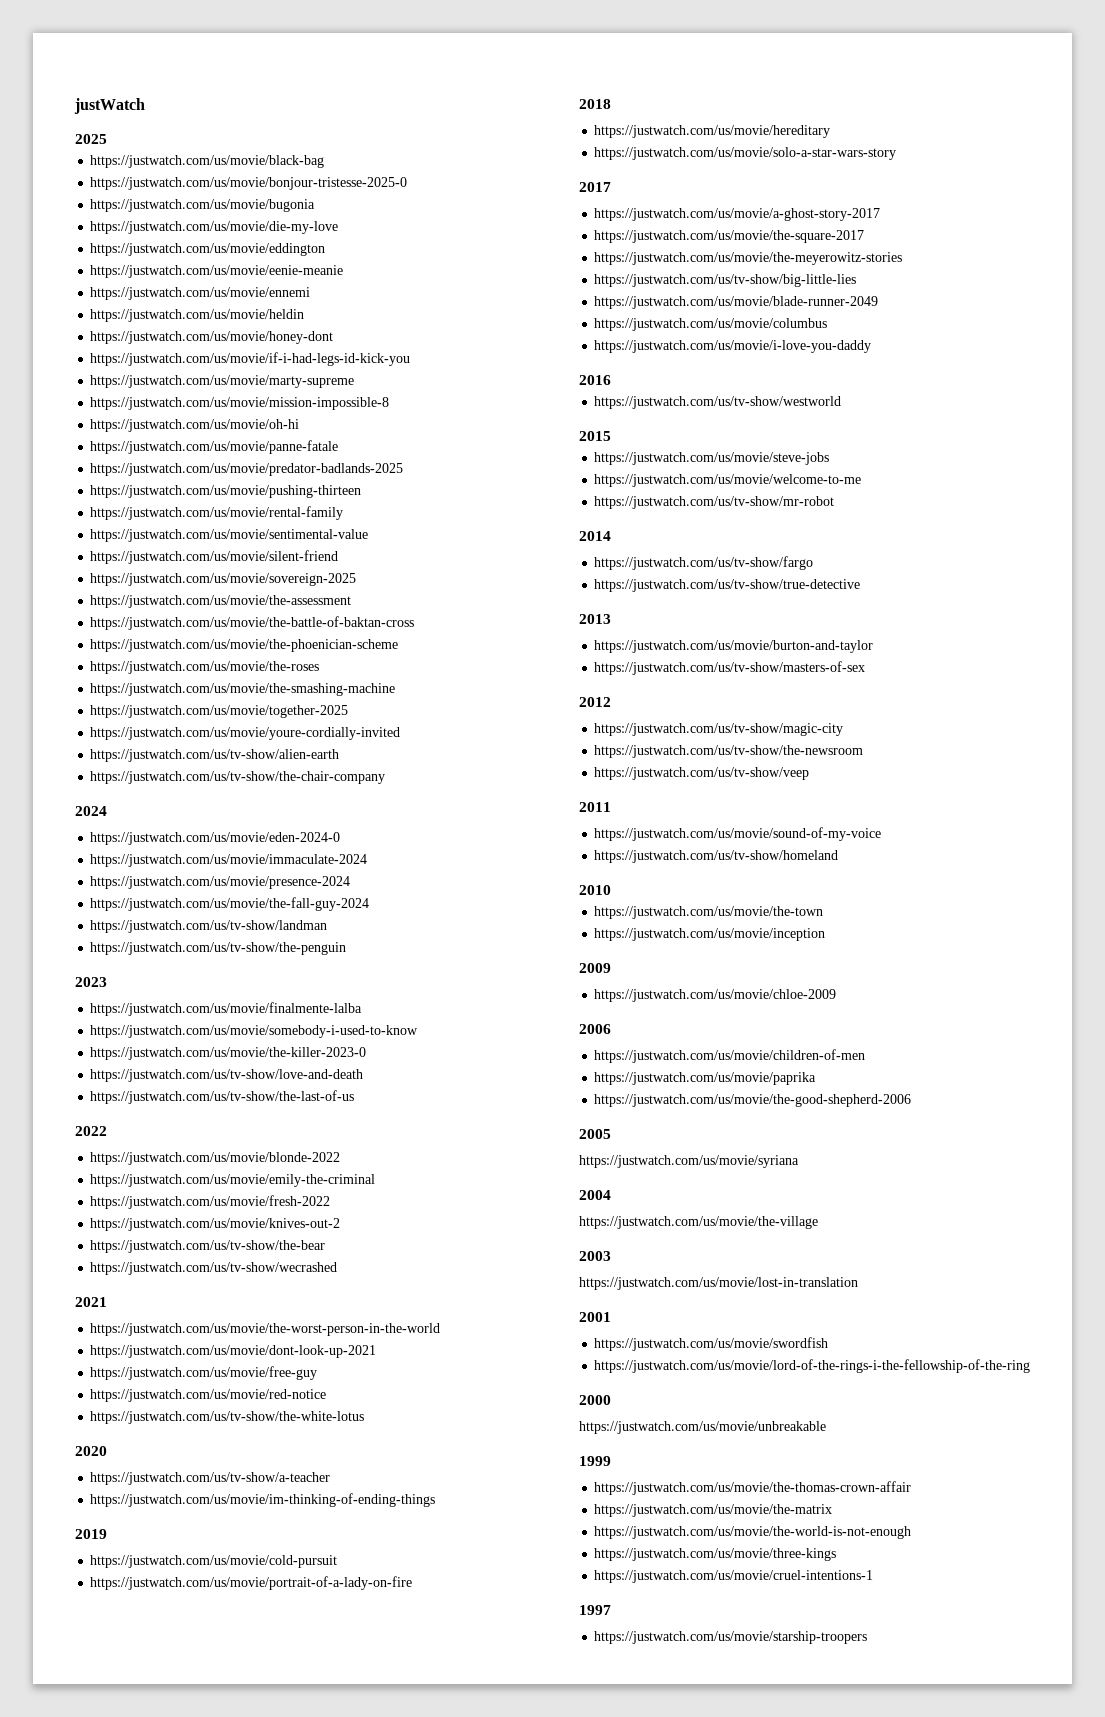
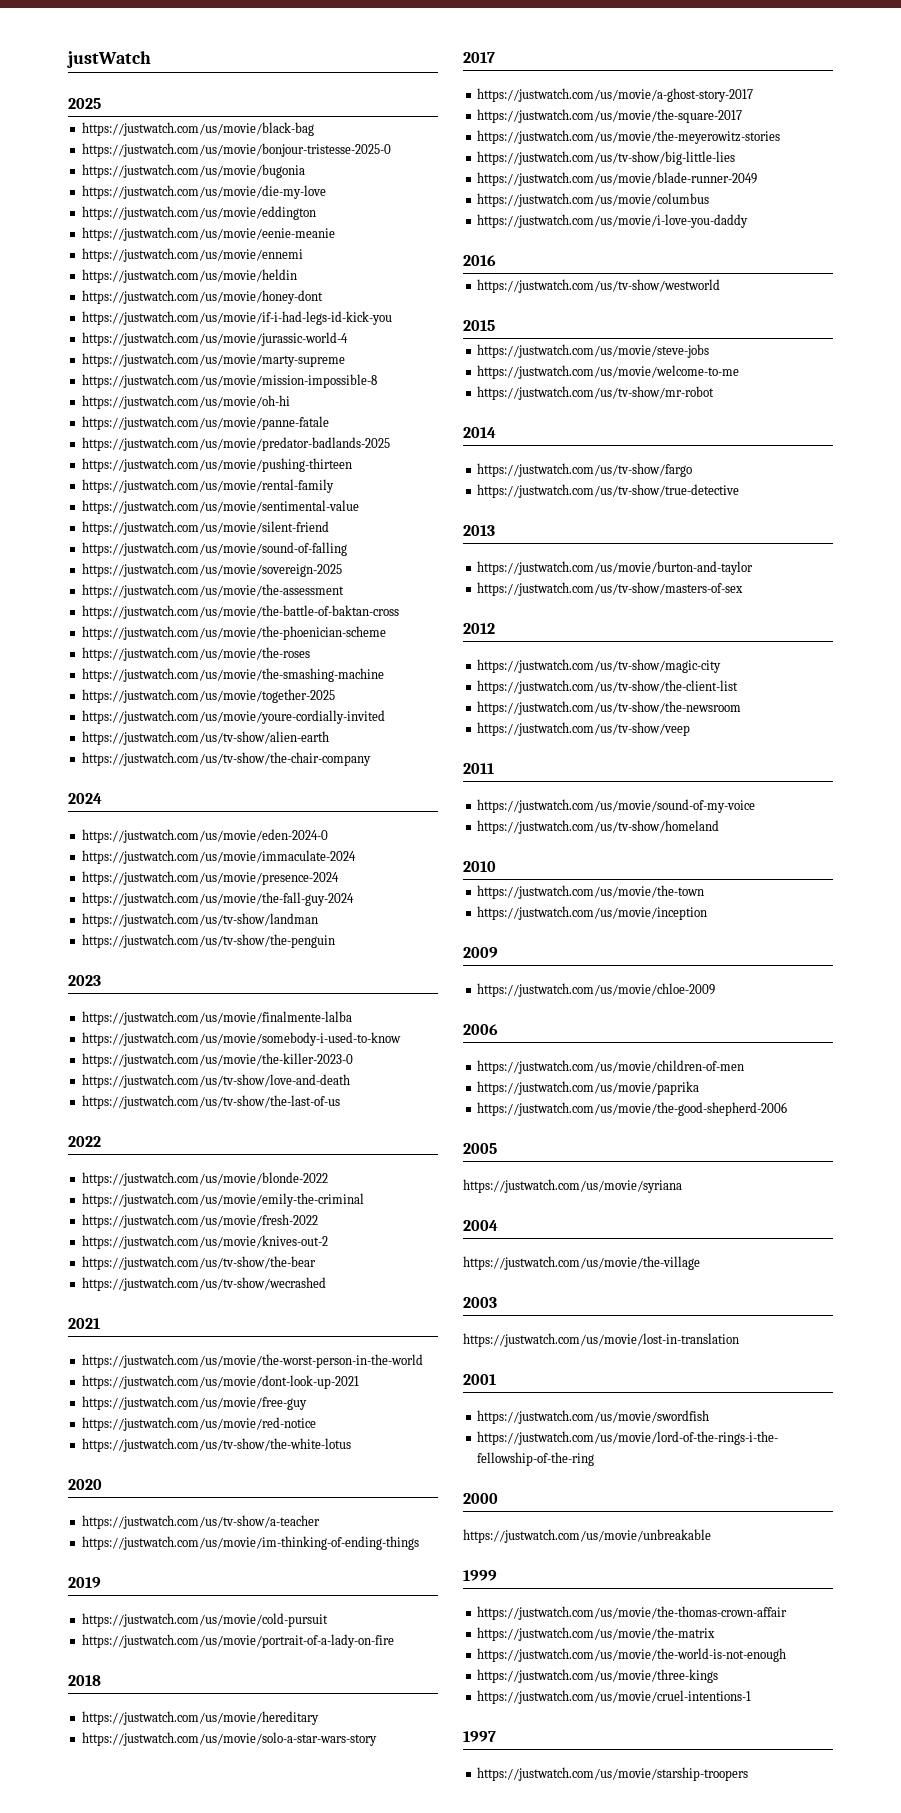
(411, 359) none -> [81,332,348,346] // https://justwatch.com/us/movie/jurassic-world-4
(339, 557) none -> [81,542,347,556] // https://justwatch.com/us/movie/sound-of-falling
(844, 729) none -> [476,680,738,694] // https://justwatch.com/us/tv-show/the-client-list

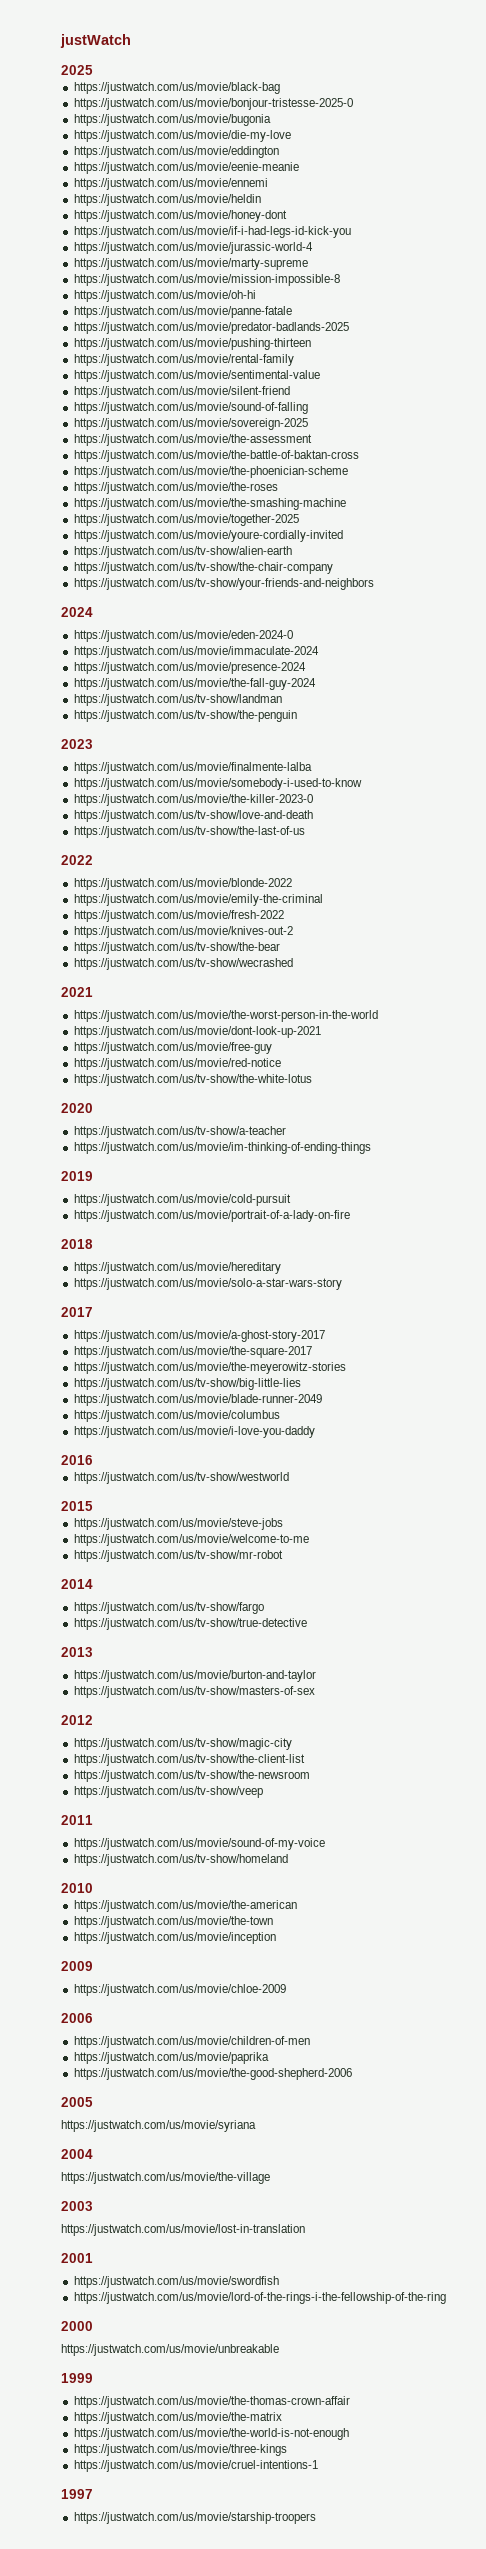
(371, 759) none -> [73,578,374,590] // https://justwatch.com/us/tv-show/your-friends-and-neighbors
(496, 866) none -> [73,1900,297,1912] // https://justwatch.com/us/movie/the-american

